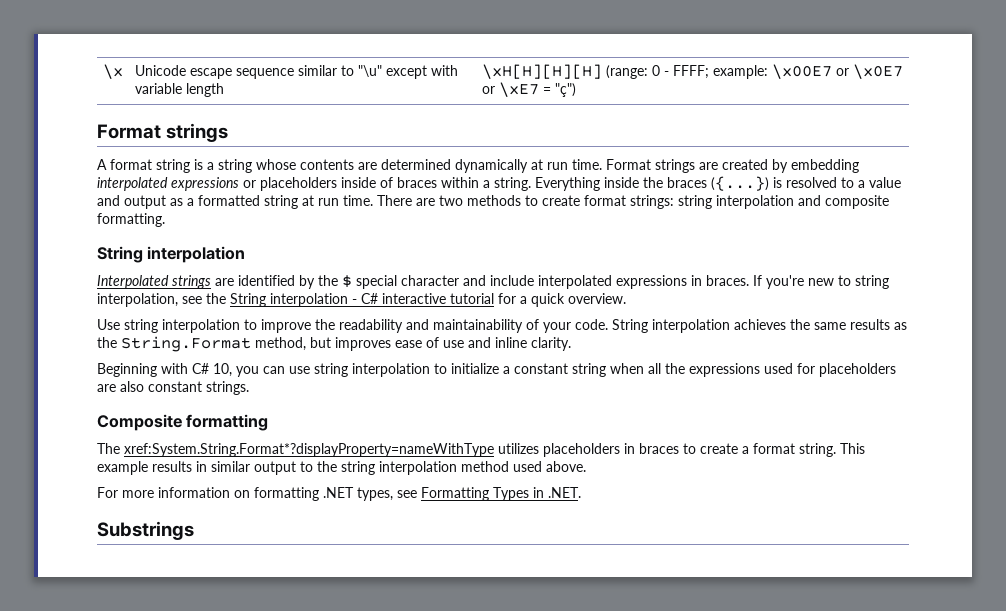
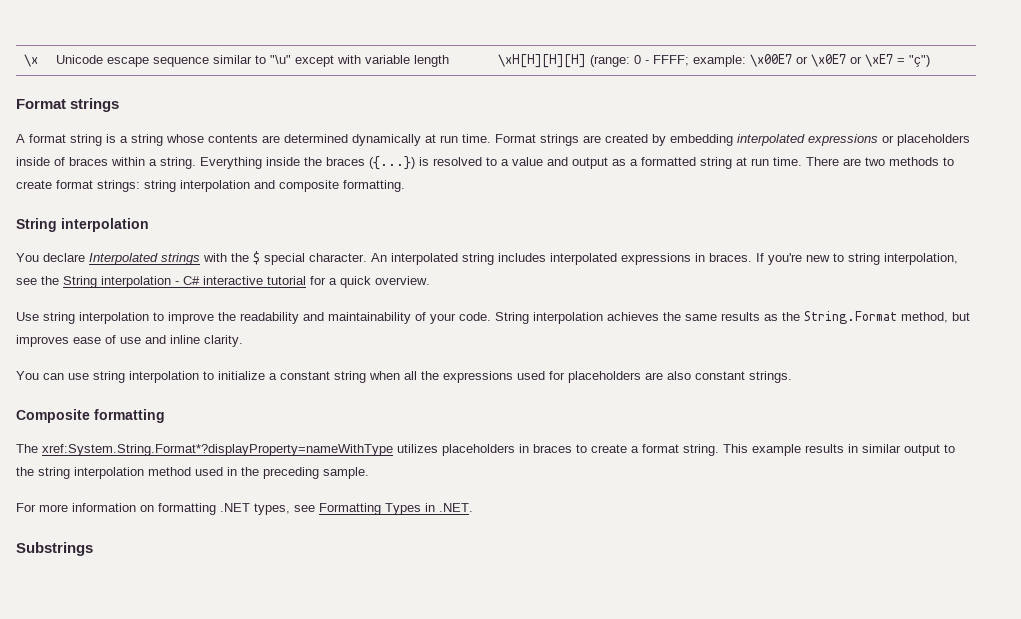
[97,275,534,289] Interpolated strings are identified by the $ special character and include -> [16,251,546,265] You declare Interpolated strings with the $ special character. An interpolated string includes
[97,363,259,377] Beginning with C# 10, you -> [16,371,39,380] You
[546,461,586,472] above. -> [227,467,369,479] in the preceding sample.

